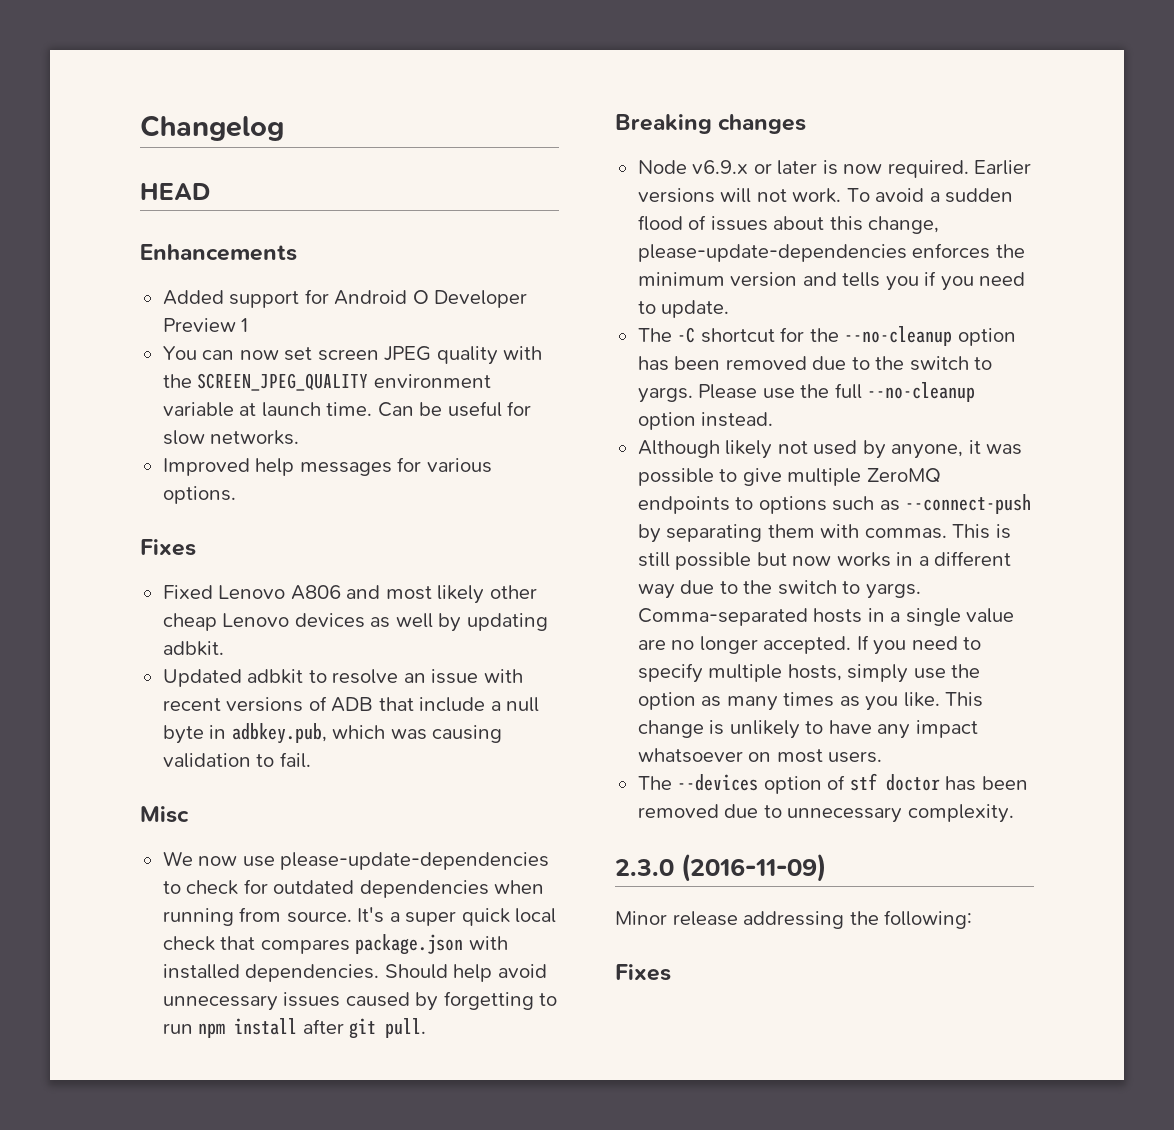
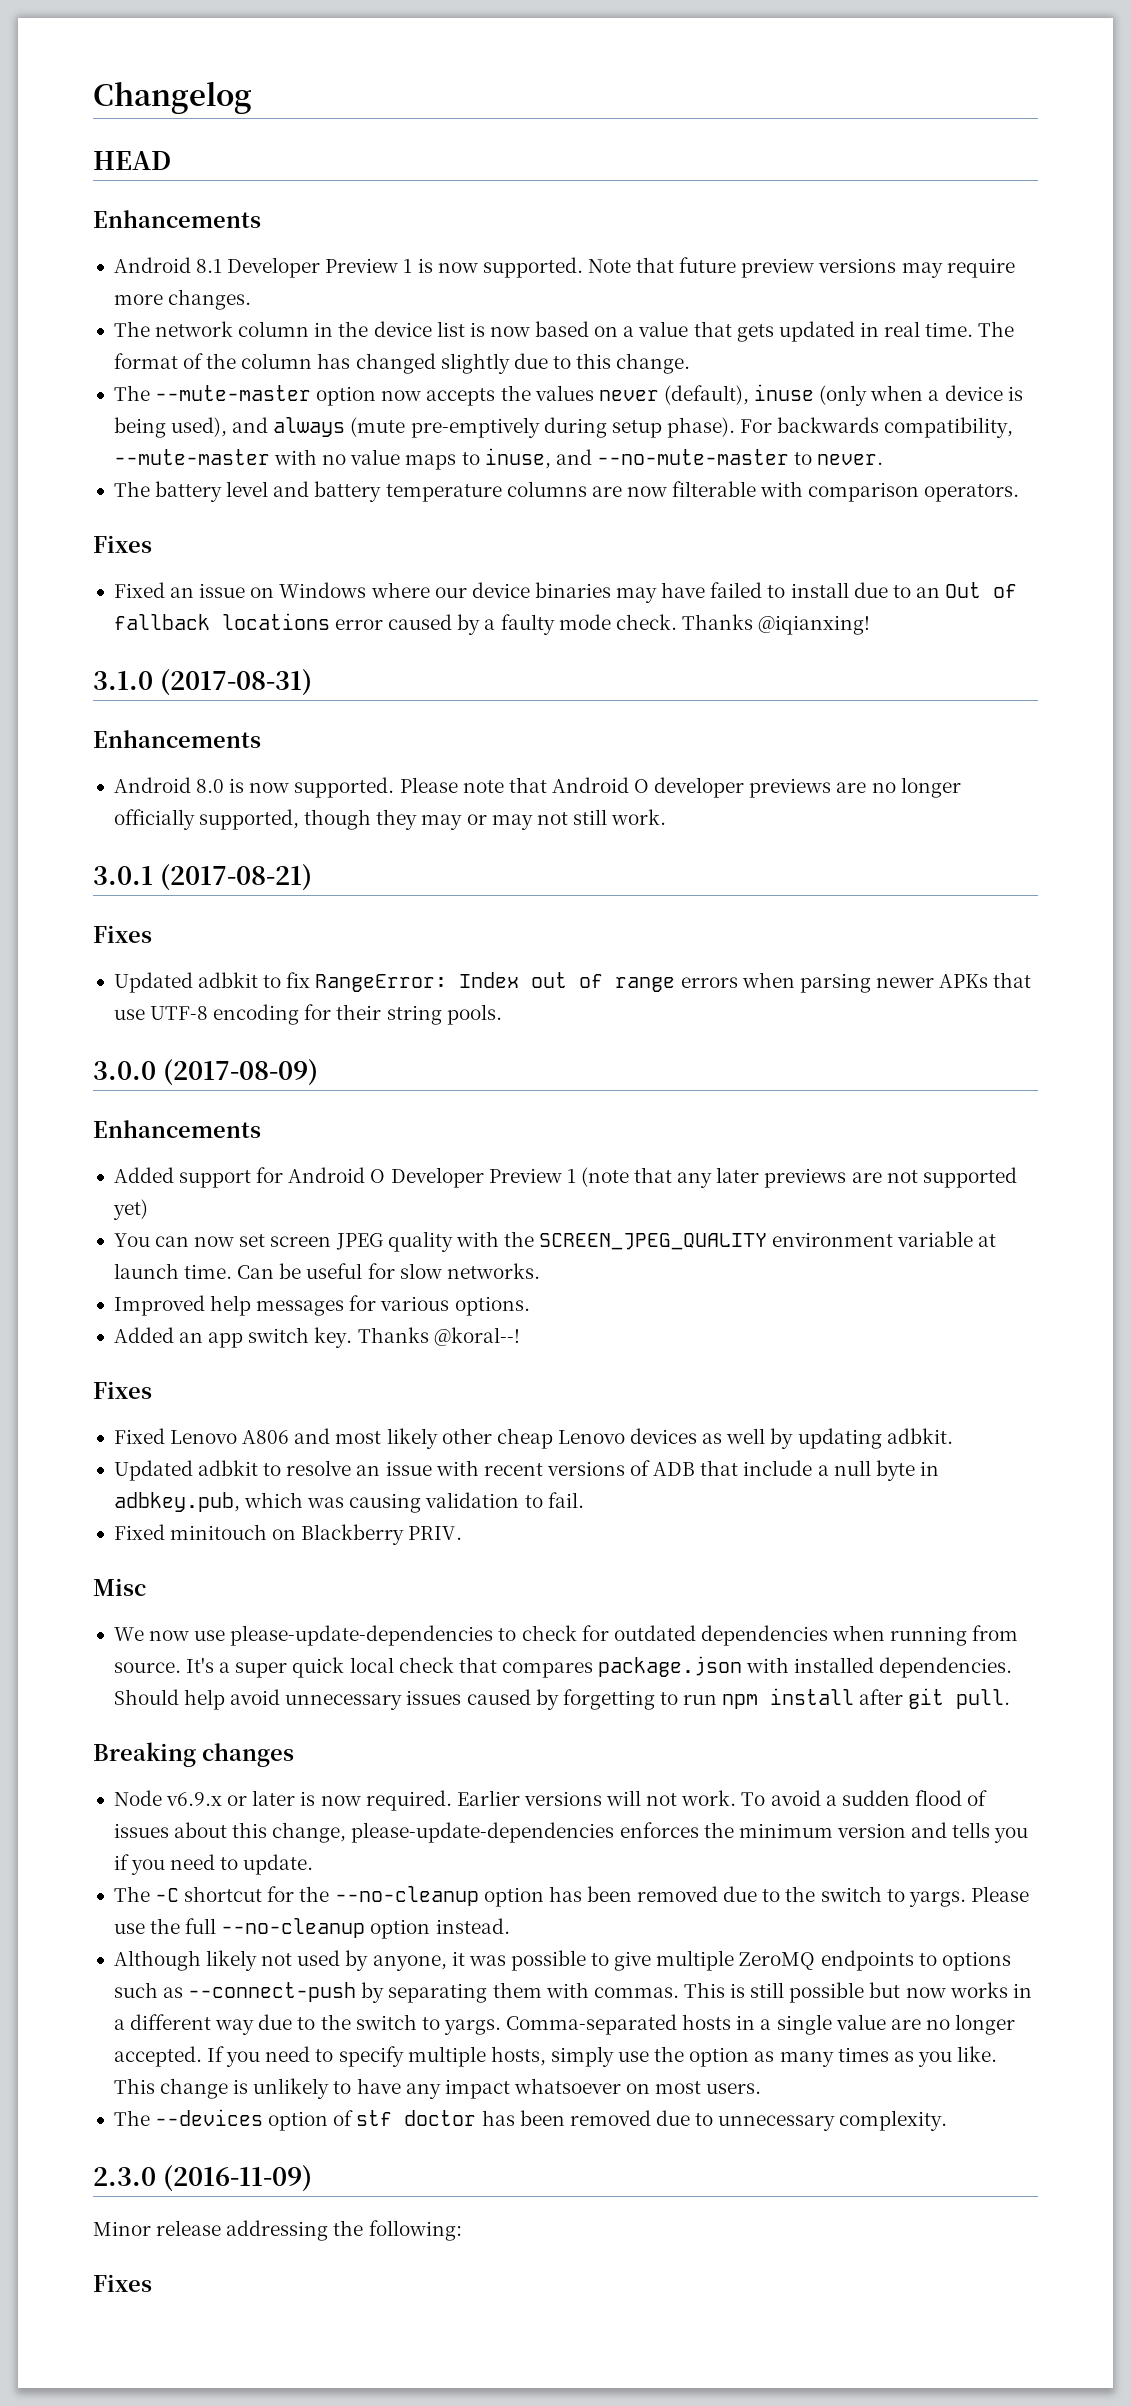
(297, 252) none -> [113,257,1015,278] [113,289,252,310] [113,321,1015,342] [113,353,691,374] [113,384,1023,406] [113,417,1014,438] [113,448,884,470] [113,481,1020,502] [93,535,152,553] [113,582,1018,603] [113,613,871,635] [93,669,312,696] [93,730,261,748] [113,777,961,798] [113,809,667,830] [93,864,312,891] [93,925,152,943] [113,972,1032,993] [113,1004,502,1025] [93,1059,318,1086] [93,1120,261,1138] // Android 8.1 Developer Preview 1 is now supported. Note that future preview versions may require more changes. // The network column in the device list is now based on a value that gets updated in real time. The format of the column has changed slightly due to this change. // The --mute-master option now accepts the values never (default), inuse (only when a device is being used), and always (mute pre-emptively during setup phase). For backwards compatibility, --mute-master with no value maps to inuse, and --no-mute-master to never. // The battery level and battery temperature columns are now filterable with comparison operators. // Fixes // Fixed an issue on Windows where our device binaries may have failed to install due to an Out of fallback locations error caused by a faulty mode check. Thanks @iqianxing! // 3.1.0 (2017-08-31) // Enhancements // Android 8.0 is now supported. Please note that Android O developer previews are no longer officially supported, though they may or may not still work. // 3.0.1 (2017-08-21) // Fixes // Updated adbkit to fix RangeError: Index out of range errors when parsing newer APKs that use UTF-8 encoding for their string pools. // 3.0.0 (2017-08-09) // Enhancements
(249, 325) none -> [580,1167,1017,1188] [112,1199,148,1220] (note that any later previews are not supported yet)
(236, 495) none -> [113,1327,520,1348] // Added an app switch key. Thanks @koral--!
(311, 760) none -> [113,1524,463,1545] // Fixed minitouch on Blackberry PRIV.

